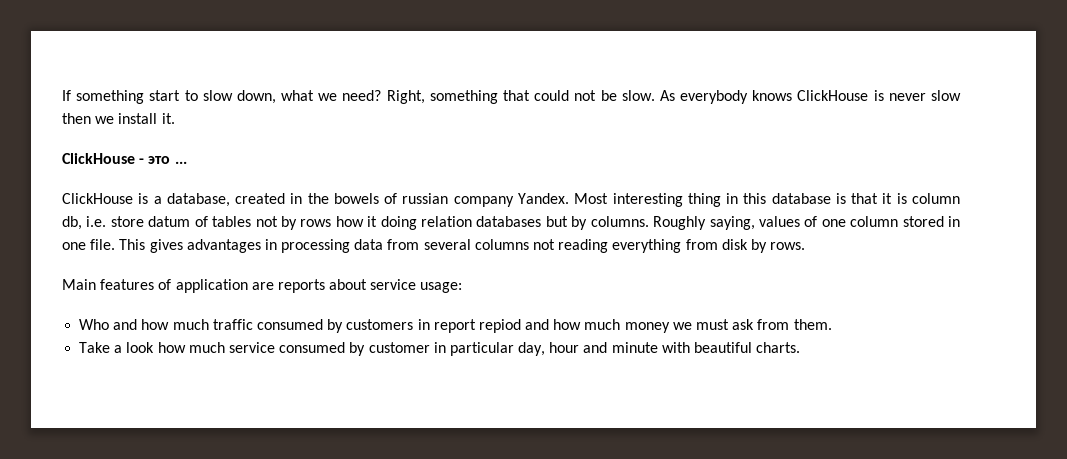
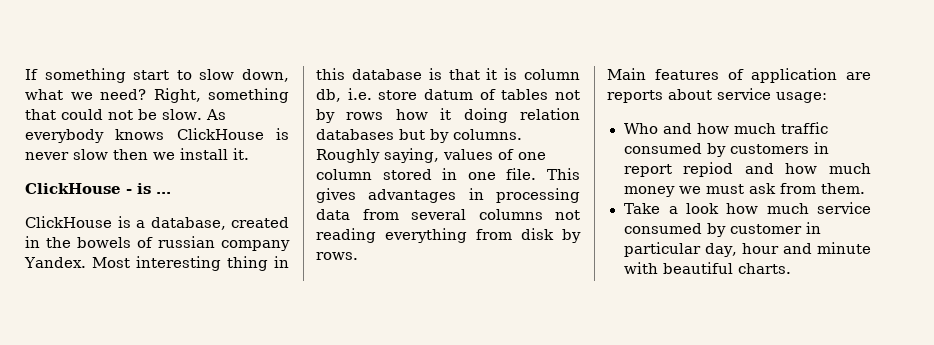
[148,156,171,164] это -> [137,183,151,194] is

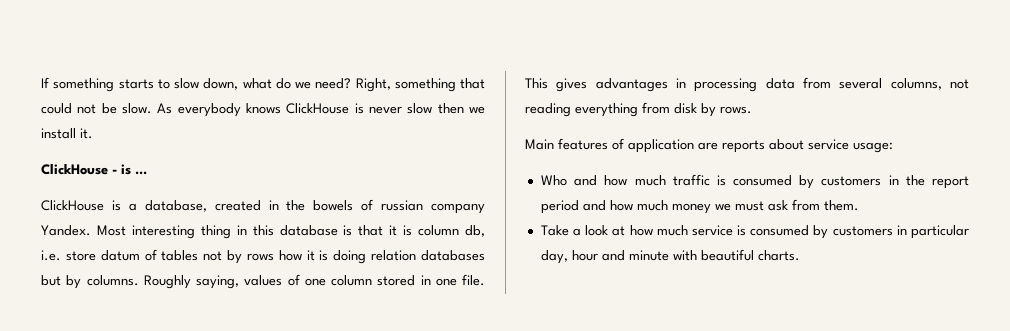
[133,70,170,80] start -> [118,79,154,89] starts
(63, 94) none -> [275,78,291,89] do
(452, 114) none -> [319,250,329,261] is
[478,209,543,220] columns -> [890,78,942,90] columns,
[623,142,829,157] [623,162,734,177] consumed by customers in report repiod -> [716,175,969,189] [540,200,579,214] is consumed by customers in the report period
(720, 208) none -> [612,226,626,236] at
[623,223,802,237] consumed by customer -> [737,225,893,239] is consumed by customers

